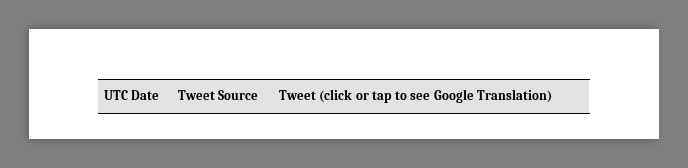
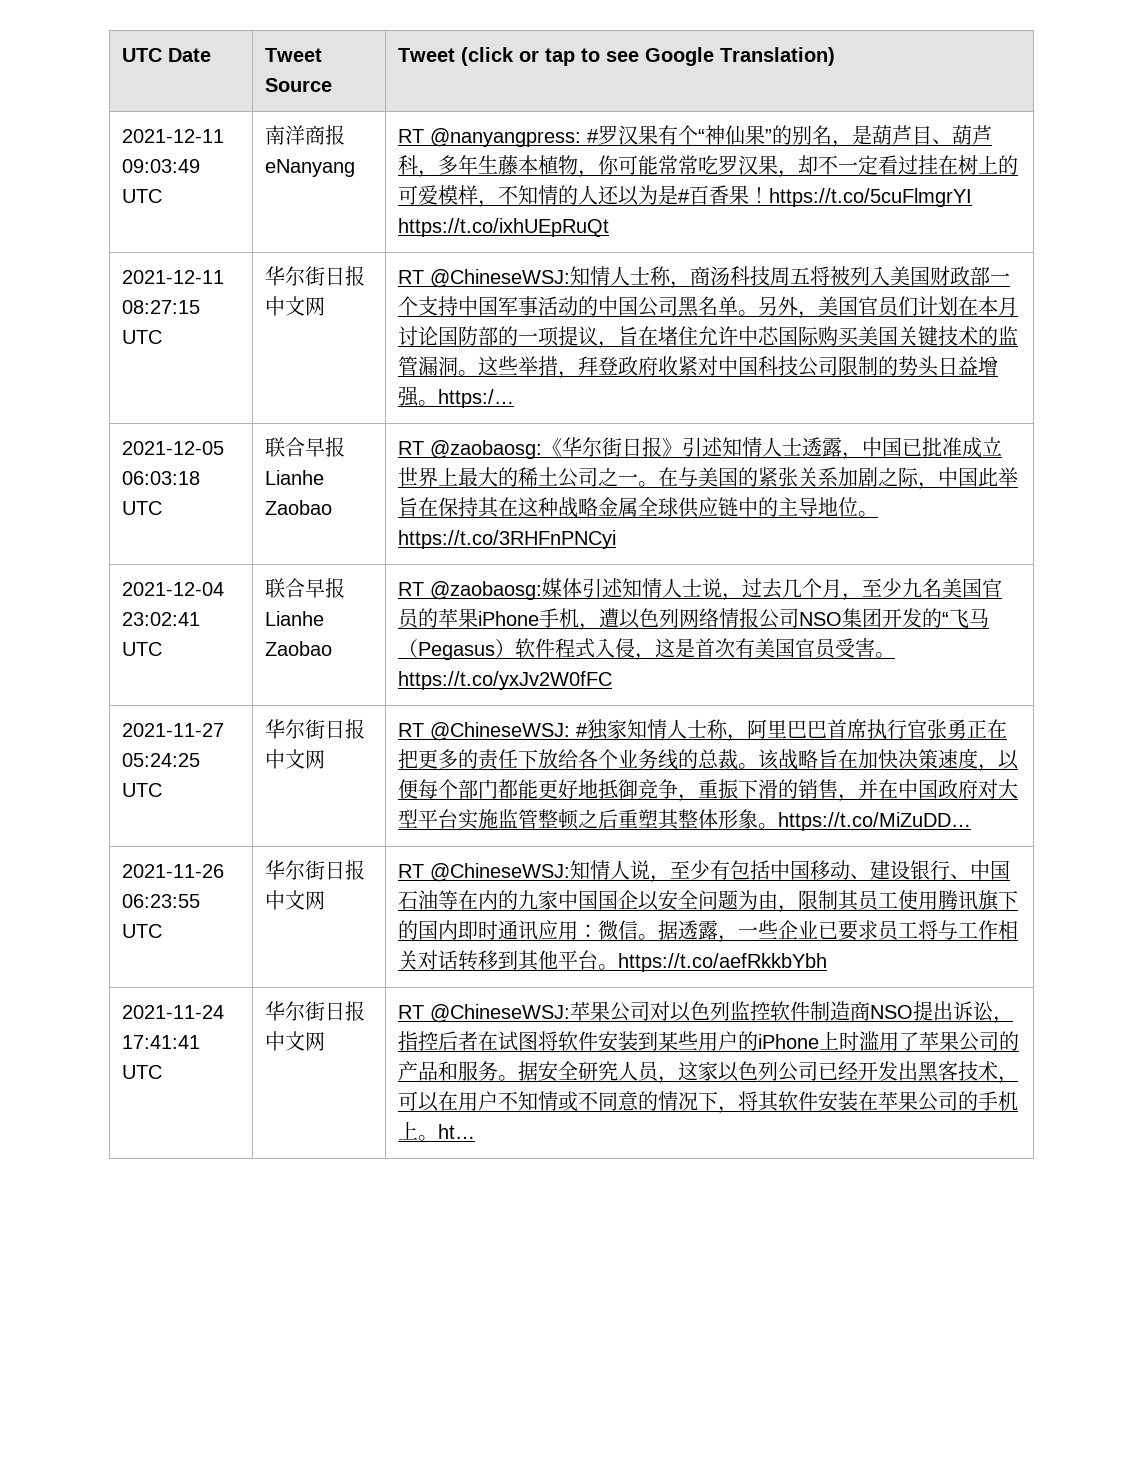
(553, 96) none -> [122,129,225,143] [122,159,201,173] [122,189,163,203] [265,125,346,145] [265,159,356,177] [398,125,993,148] [398,155,1019,178] [398,185,973,208] [398,218,610,237] [122,270,225,284] [122,300,201,314] [122,330,163,344] [265,266,366,286] [265,296,326,316] [398,266,1011,289] [398,296,1019,319] [398,326,1019,349] [398,356,999,379] [398,386,515,408] [122,441,225,455] [122,471,201,485] [122,501,163,515] [265,437,346,457] [265,470,325,485] [265,500,333,515] [398,437,1003,460] [398,467,1019,490] [398,497,879,518] [398,530,617,549] [122,582,225,596] [122,612,201,626] [122,642,163,656] [265,578,346,598] [265,611,325,626] [265,641,333,656] [398,578,1003,601] [398,608,990,631] [398,638,896,661] [398,671,613,690] [122,723,225,737] [122,753,201,767] [122,783,163,797] [265,719,366,739] [265,749,326,769] [398,719,1008,742] [398,748,1020,772] [398,779,1019,802] [398,809,972,831] [122,864,225,878] [122,894,201,908] [122,924,163,938] [265,860,366,880] [265,890,326,910] [398,860,1011,883] [398,890,1019,913] [398,920,1019,943] [398,950,828,972] [122,1005,225,1019] [122,1035,201,1049] [122,1065,163,1079] [265,1001,366,1021] [265,1031,326,1051] [398,1001,1014,1024] [398,1031,1020,1052] [398,1061,1019,1084] [398,1091,1019,1114] [398,1121,476,1141] // 2021-12-11 09:03:49 UTC | 南洋商报eNanyang | RT @nanyangpress: #罗汉果有个“神仙果”的别名，是葫芦目、葫芦科，多年生藤本植物，你可能常常吃罗汉果，却不一定看过挂在树上的可爱模样，不知情的人还以为是#百香果！https://t.co/5cuFlmgrYI https://t.co/ixhUEpRuQt // 2021-12-11 08:27:15 UTC | 华尔街日报中文网 | RT @ChineseWSJ:知情人士称，商汤科技周五将被列入美国财政部一个支持中国军事活动的中国公司黑名单。另外，美国官员们计划在本月讨论国防部的一项提议，旨在堵住允许中芯国际购买美国关键技术的监管漏洞。这些举措，拜登政府收紧对中国科技公司限制的势头日益增强。https:/… // 2021-12-05 06:03:18 UTC | 联合早报Lianhe Zaobao | RT @zaobaosg:《华尔街日报》引述知情人士透露，中国已批准成立世界上最大的稀土公司之一。在与美国的紧张关系加剧之际，中国此举旨在保持其在这种战略金属全球供应链中的主导地位。https://t.co/3RHFnPNCyi // 2021-12-04 23:02:41 UTC | 联合早报Lianhe Zaobao | RT @zaobaosg:媒体引述知情人士说，过去几个月，至少九名美国官员的苹果iPhone手机，遭以色列网络情报公司NSO集团开发的“飞马（Pegasus）软件程式入侵，这是首次有美国官员受害。https://t.co/yxJv2W0fFC // 2021-11-27 05:24:25 UTC | 华尔街日报中文网 | RT @ChineseWSJ: #独家知情人士称，阿里巴巴首席执行官张勇正在把更多的责任下放给各个业务线的总裁。该战略旨在加快决策速度，以便每个部门都能更好地抵御竞争，重振下滑的销售，并在中国政府对大型平台实施监管整顿之后重塑其整体形象。https://t.co/MiZuDD… // 2021-11-26 06:23:55 UTC | 华尔街日报中文网 | RT @ChineseWSJ:知情人说，至少有包括中国移动、建设银行、中国石油等在内的九家中国国企以安全问题为由，限制其员工使用腾讯旗下的国内即时通讯应用：微信。据透露，一些企业已要求员工将与工作相关对话转移到其他平台。https://t.co/aefRkkbYbh // 2021-11-24 17:41:41 UTC | 华尔街日报中文网 | RT @ChineseWSJ:苹果公司对以色列监控软件制造商NSO提出诉讼，指控后者在试图将软件安装到某些用户的iPhone上时滥用了苹果公司的产品和服务。据安全研究人员，这家以色列公司已经开发出黑客技术，可以在用户不知情或不同意的情况下，将其软件安装在苹果公司的手机上。ht…

